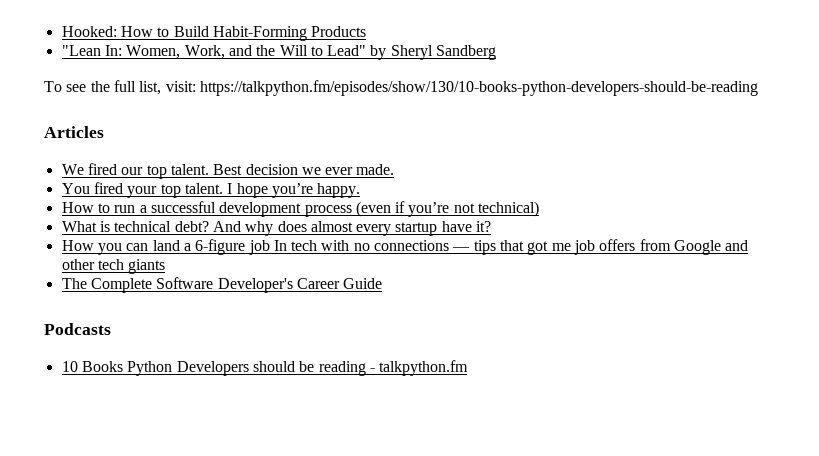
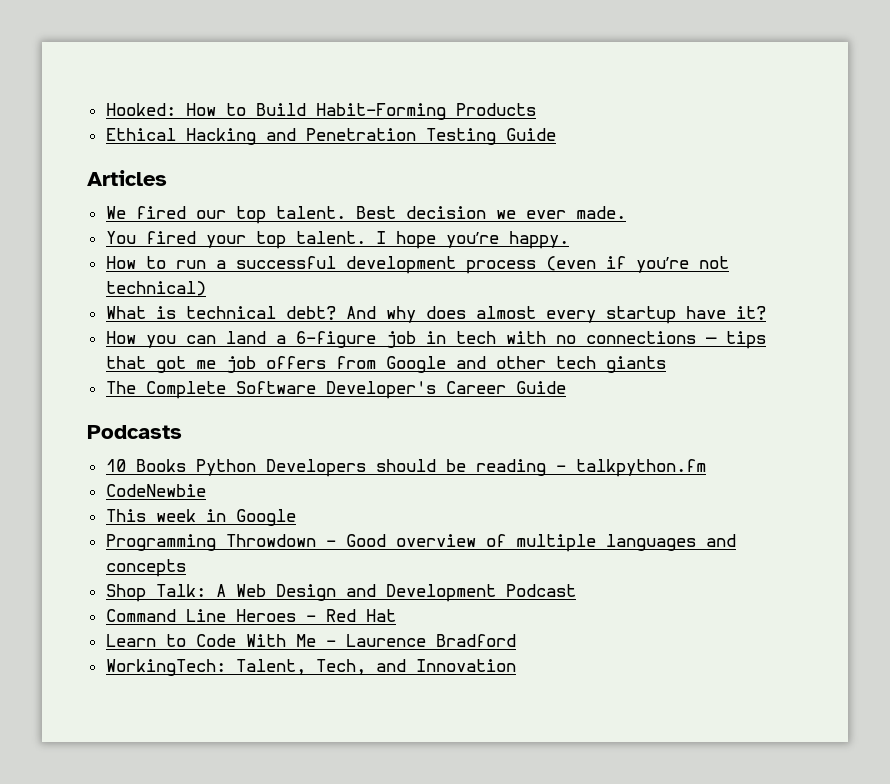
[61,45,497,60] [44,80,758,96] "Lean In: Women, Work, and the Will to Lead" by Sheryl Sandberg // To see the full list, visit: https://talkpython.fm/episodes/show/130/10-books-python-developers-should-be-reading -> [105,128,556,145] Ethical Hacking and Penetration Testing Guide
[273,240,287,251] In -> [425,331,446,344] in
(469, 368) none -> [105,484,206,497] [105,509,296,526] [105,534,736,552] [105,559,186,577] [105,584,576,602] [105,609,396,622] [105,634,516,647] [105,659,516,676] // CodeNewbie // This week in Google // Programming Throwdown - Good overview of multiple languages and concepts // Shop Talk: A Web Design and Development Podcast // Command Line Heroes - Red Hat // Learn to Code With Me - Laurence Bradford // WorkingTech: Talent, Tech, and Innovation

